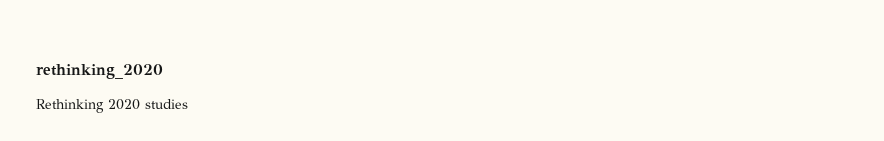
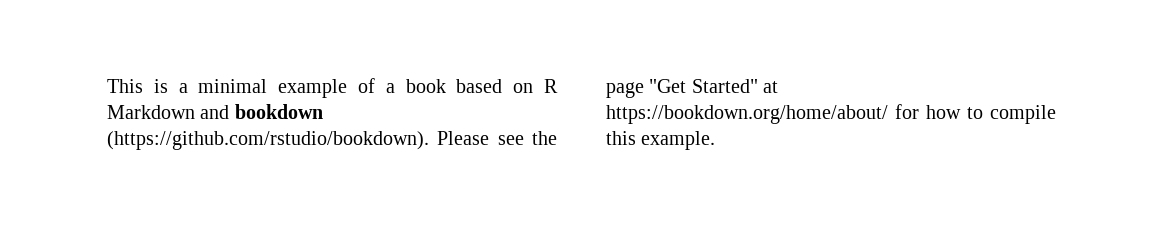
[36,64,163,79] [36,99,188,113] rethinking_2020 // Rethinking 2020 studies -> [107,78,558,98] [107,104,323,119] [107,131,557,150] [606,79,779,98] [606,104,1056,124] [606,131,716,150] This is a minimal example of a book based on R Markdown and bookdown (https://github.com/rstudio/bookdown). Please see the page "Get Started" at https://bookdown.org/home/about/ for how to compile this example.

